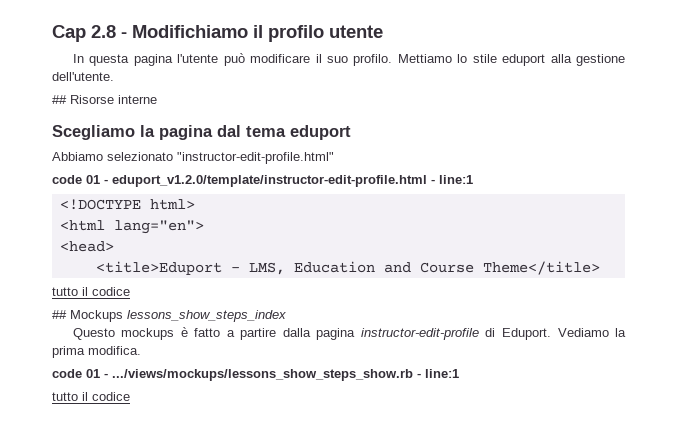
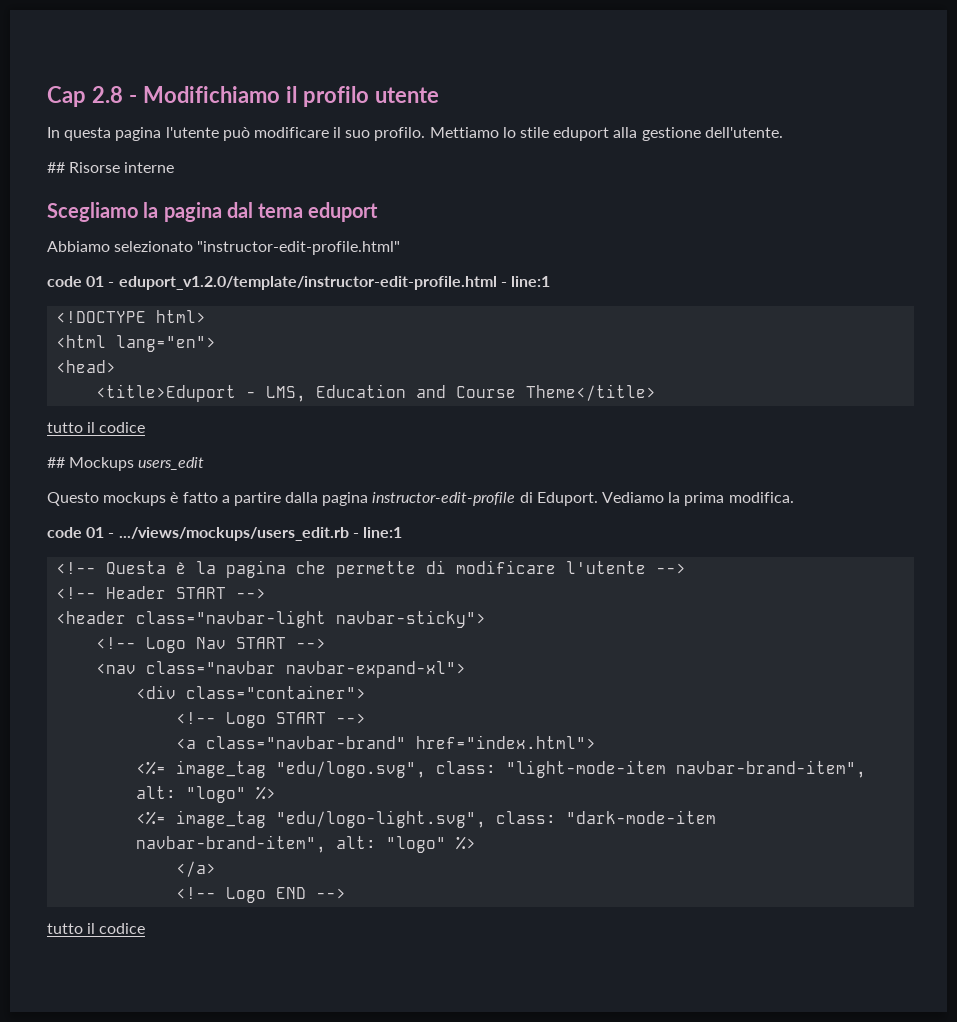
[127,310,286,322] lessons_show_steps_index -> [138,457,205,470] users_edit
[112,369,459,381] .../views/mockups/lessons_show_steps_show.rb - line:1 -> [118,527,402,541] [56,560,687,578] [56,586,267,599] [56,610,487,628] [96,637,327,653] [96,661,467,678] [136,685,367,699] [176,712,367,728] [176,735,597,749] [136,760,867,778] [136,786,277,803] [136,810,717,828] [136,835,477,853] [176,861,217,877] [176,887,347,903] .../views/mockups/users_edit.rb - line:1 // <!-- Questa è la pagina che permette di modificare l'utente --> // <!-- Header START --> // <header class="navbar-light navbar-sticky"> // <!-- Logo Nav START --> // <nav class="navbar navbar-expand-xl"> // <div class="container"> // <!-- Logo START --> // <a class="navbar-brand" href="index.html"> // <%= image_tag "edu/logo.svg", class: "light-mode-item navbar-brand-item", alt: "logo" %> // <%= image_tag "edu/logo-light.svg", class: "dark-mode-item navbar-brand-item", alt: "logo" %> // </a> // <!-- Logo END -->

